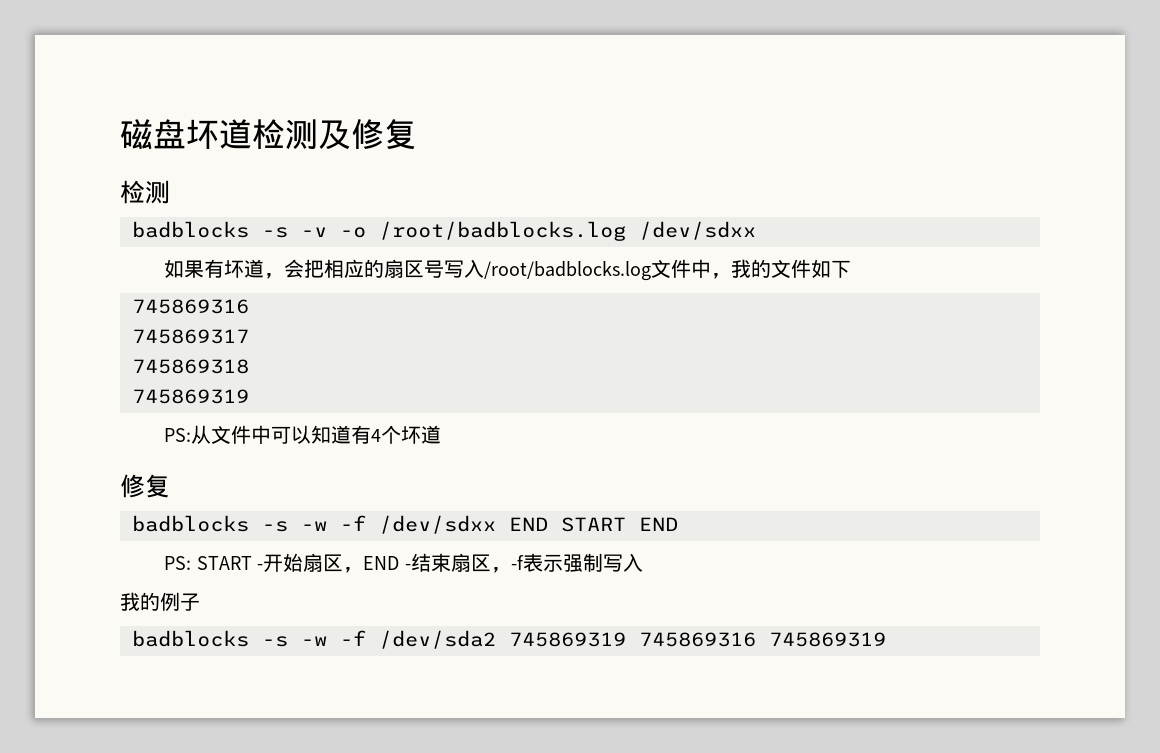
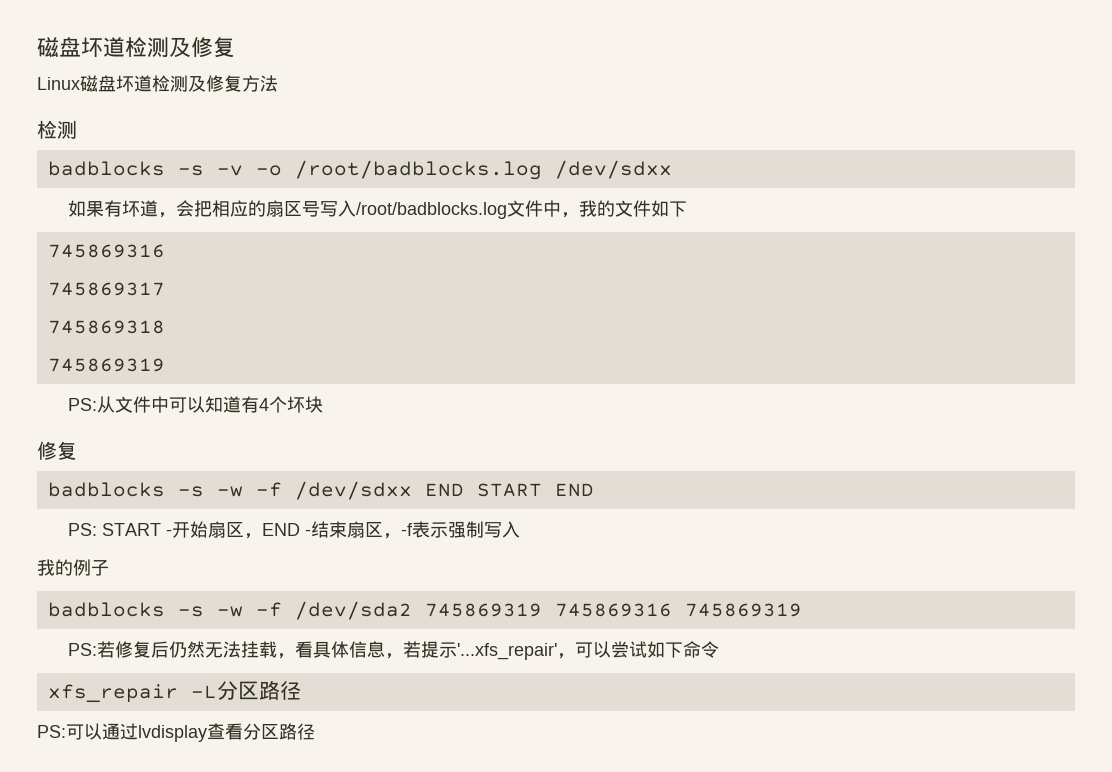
[120,119,417,150] 磁盘坏道检测及修复 -> [37,37,235,58] [37,75,278,92] 磁盘坏道检测及修复 // Linux磁盘坏道检测及修复方法
[421,425,442,444] 道 -> [304,396,323,413] 块
(886, 639) none -> [67,641,719,660] [47,680,301,703] [37,723,315,742] // PS:若修复后仍然无法挂载，看具体信息，若提示'...xfs_repair'，可以尝试如下命令 // xfs_repair -L分区路径 // PS:可以通过lvdisplay查看分区路径

